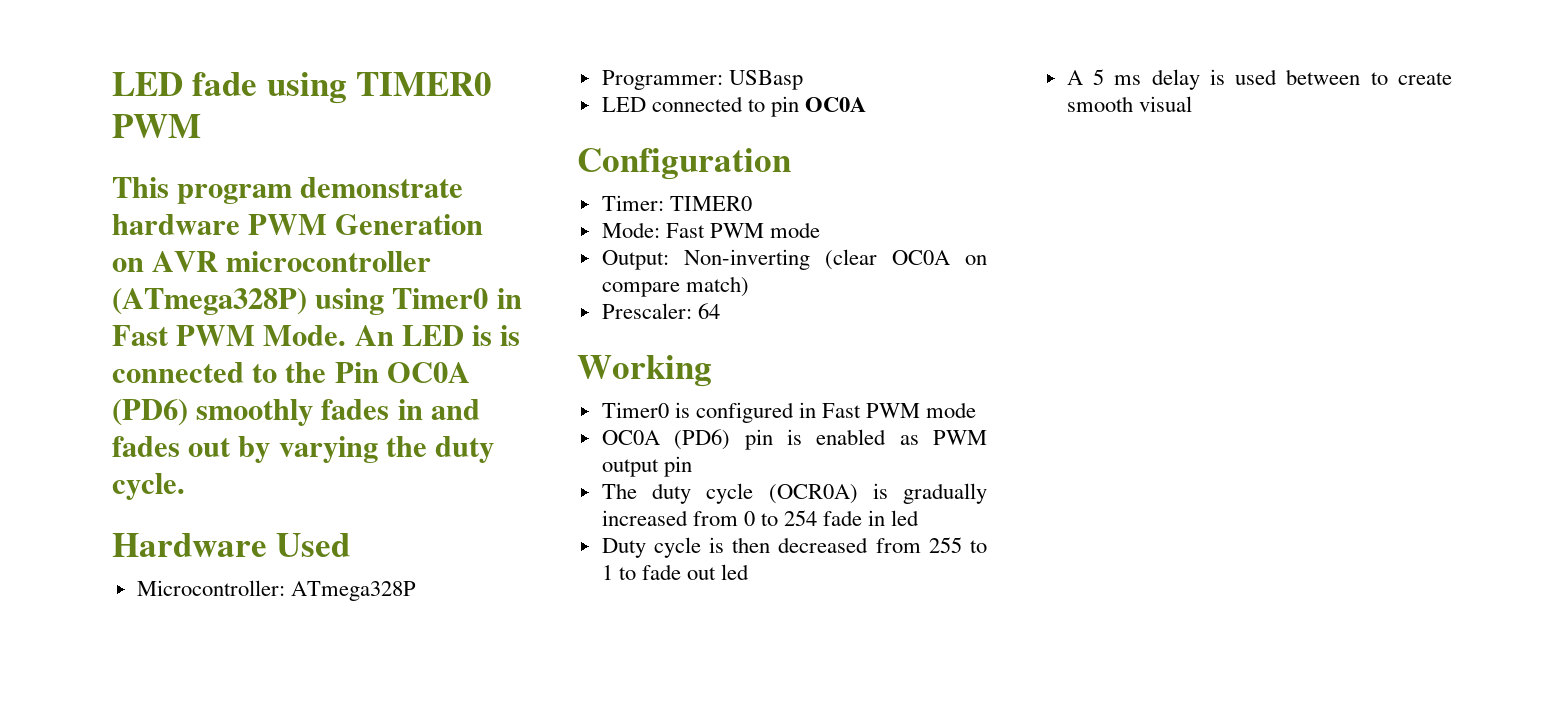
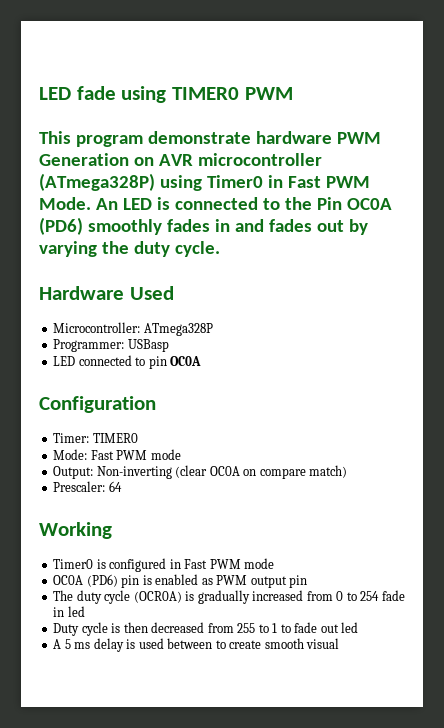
[500,325,521,346] is -> (170, 203) none

